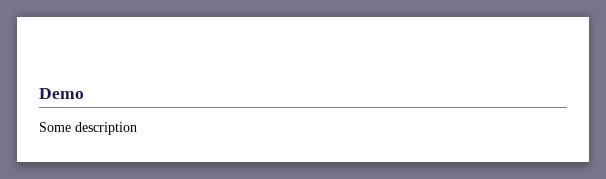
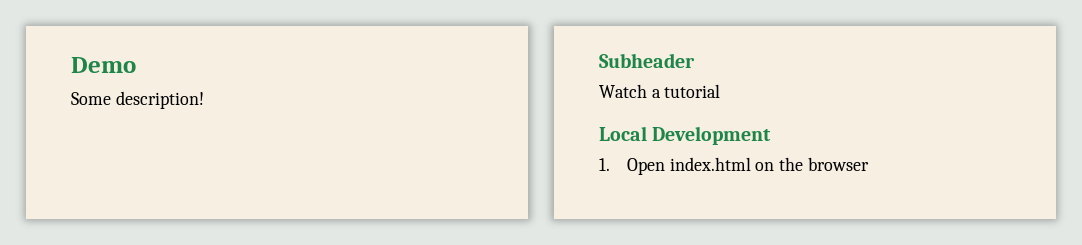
[75,122,137,135] description -> [115,91,204,109] [599,53,695,68] [599,84,721,98] [599,126,772,145] [599,157,869,175] description! // Subheader // Watch a tutorial // Local Development // 1. Open index.html on the browser

